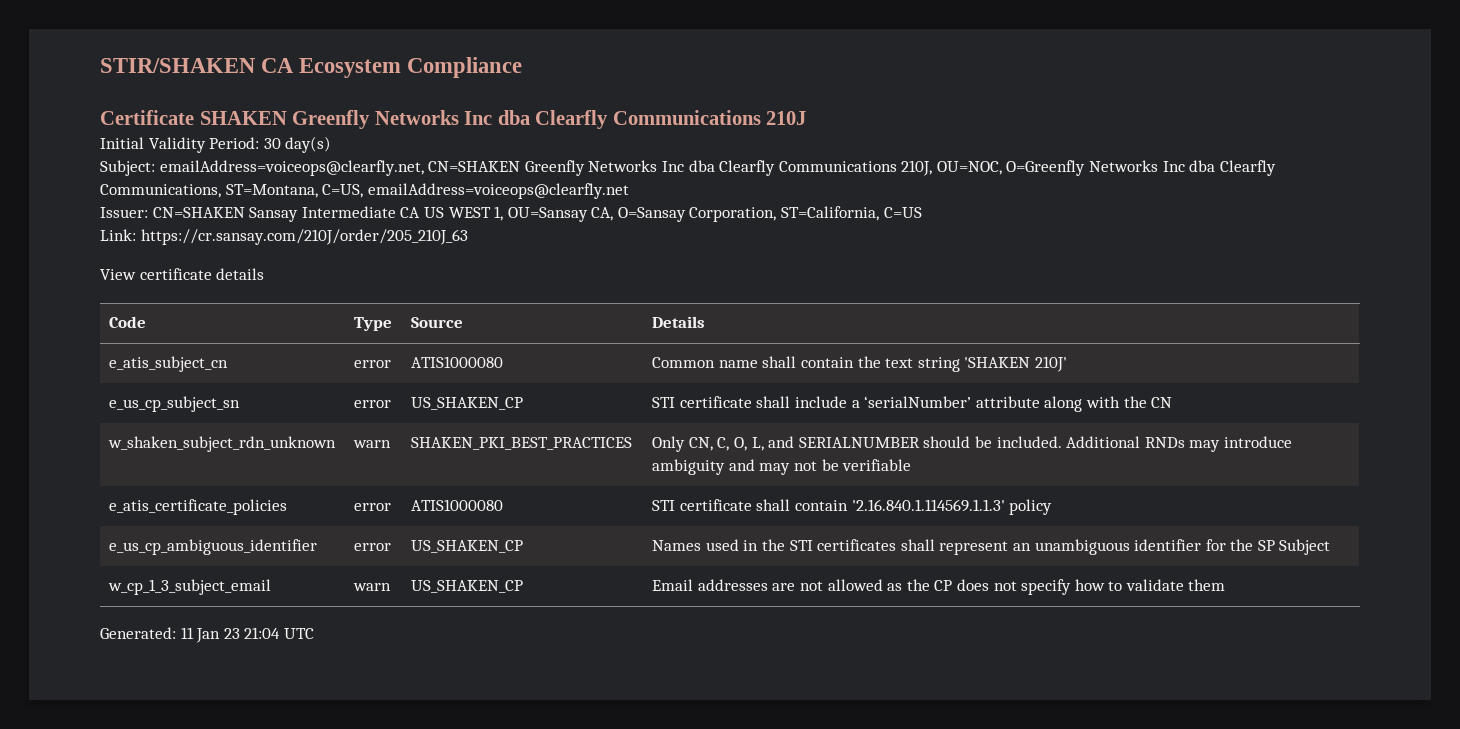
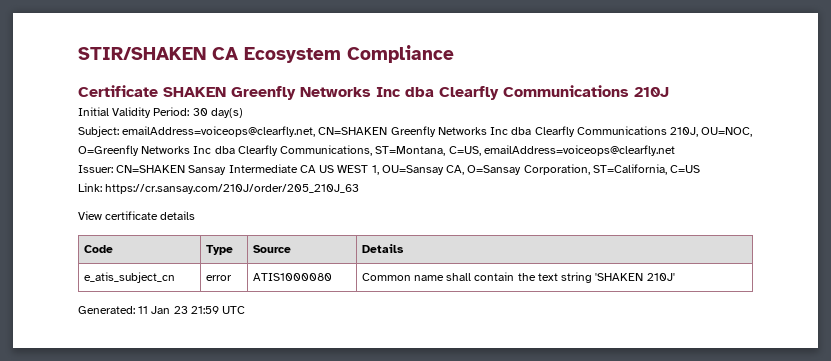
[109,396,241,412] [354,400,392,408] [411,397,524,410] [652,396,1173,412] [108,436,337,452] [353,440,392,448] [411,437,633,450] [652,436,1292,452] [652,459,912,475] [109,499,288,515] [354,503,392,511] [411,499,504,511] [652,499,1053,515] [109,539,318,555] [354,543,392,551] [411,540,524,553] [652,539,1331,555] [108,579,272,595] [353,583,392,591] [411,580,524,593] [652,579,1226,595] // e_us_cp_subject_sn | error | US_SHAKEN_CP | STI certificate shall include a ‘serialNumber’ attribute along with the CN // w_shaken_subject_rdn_unknown | warn | SHAKEN_PKI_BEST_PRACTICES | Only CN, C, O, L, and SERIALNUMBER should be included. Additional RNDs may introduce ambiguity and may not be verifiable // e_atis_certificate_policies | error | ATIS1000080 | STI certificate shall contain '2.16.840.1.114569.1.1.3' policy // e_us_cp_ambiguous_identifier | error | US_SHAKEN_CP | Names used in the STI certificates shall represent an unambiguous identifier for the SP Subject // w_cp_1_3_subject_email | warn | US_SHAKEN_CP | Email addresses are not allowed as the CP does not specify how to validate them -> (675, 277) none
[244,627,281,639] 21:04 -> [190,306,219,314] 21:59

